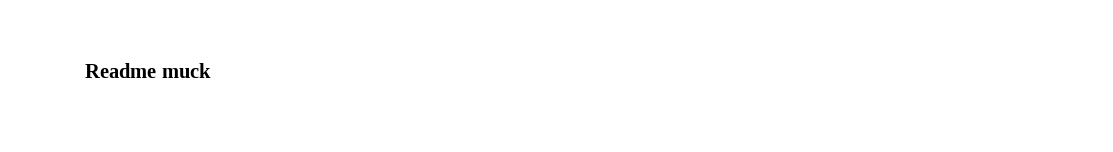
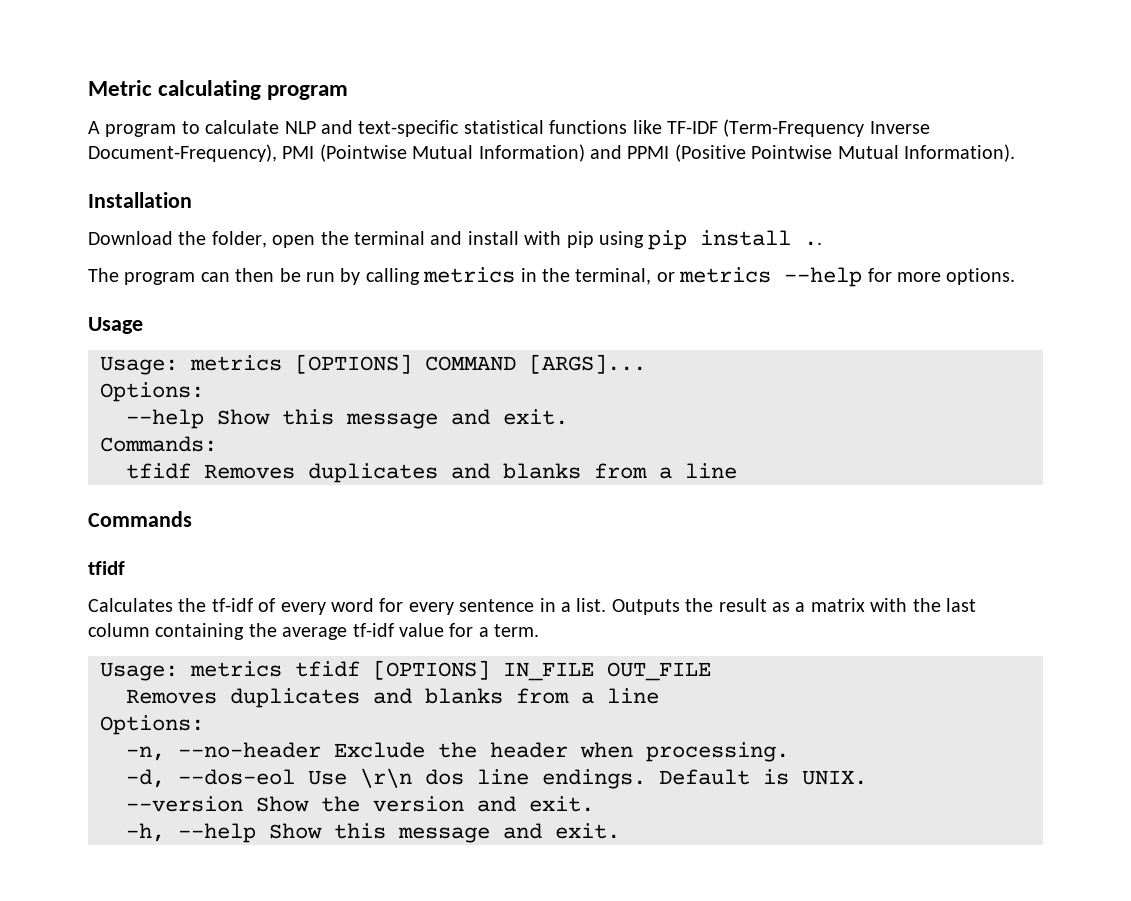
[85,63,211,78] Readme muck -> [88,80,349,100] [88,119,930,137] [88,144,1015,162] [88,192,192,208] [88,230,823,250] [88,267,1016,287] [88,317,143,334] [100,354,646,375] [100,382,204,402] [126,409,568,429] [100,436,217,452] [126,463,737,483] [88,511,192,527] [88,561,125,575] [88,598,976,615] [88,623,540,640] [100,660,711,681] [126,688,659,708] [100,715,204,735] [126,742,789,762] [126,768,867,789] [126,796,594,812] [126,823,620,843] Metric calculating program // A program to calculate NLP and text-specific statistical functions like TF-IDF (Term-Frequency Inverse Document-Frequency), PMI (Pointwise Mutual Information) and PPMI (Positive Pointwise Mutual Information). // Installation // Download the folder, open the terminal and install with pip using pip install .. // The program can then be run by calling metrics in the terminal, or metrics --help for more options. // Usage // Usage: metrics [OPTIONS] COMMAND [ARGS]... // Options: // --help Show this message and exit. // Commands: // tfidf Removes duplicates and blanks from a line // Commands // tfidf // Calculates the tf-idf of every word for every sentence in a list. Outputs the result as a matrix with the last column containing the average tf-idf value for a term. // Usage: metrics tfidf [OPTIONS] IN_FILE OUT_FILE // Removes duplicates and blanks from a line // Options: // -n, --no-header Exclude the header when processing. // -d, --dos-eol Use \r\n dos line endings. Default is UNIX. // --version Show the version and exit. // -h, --help Show this message and exit.

